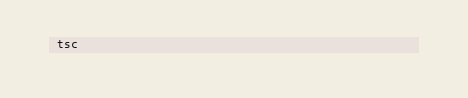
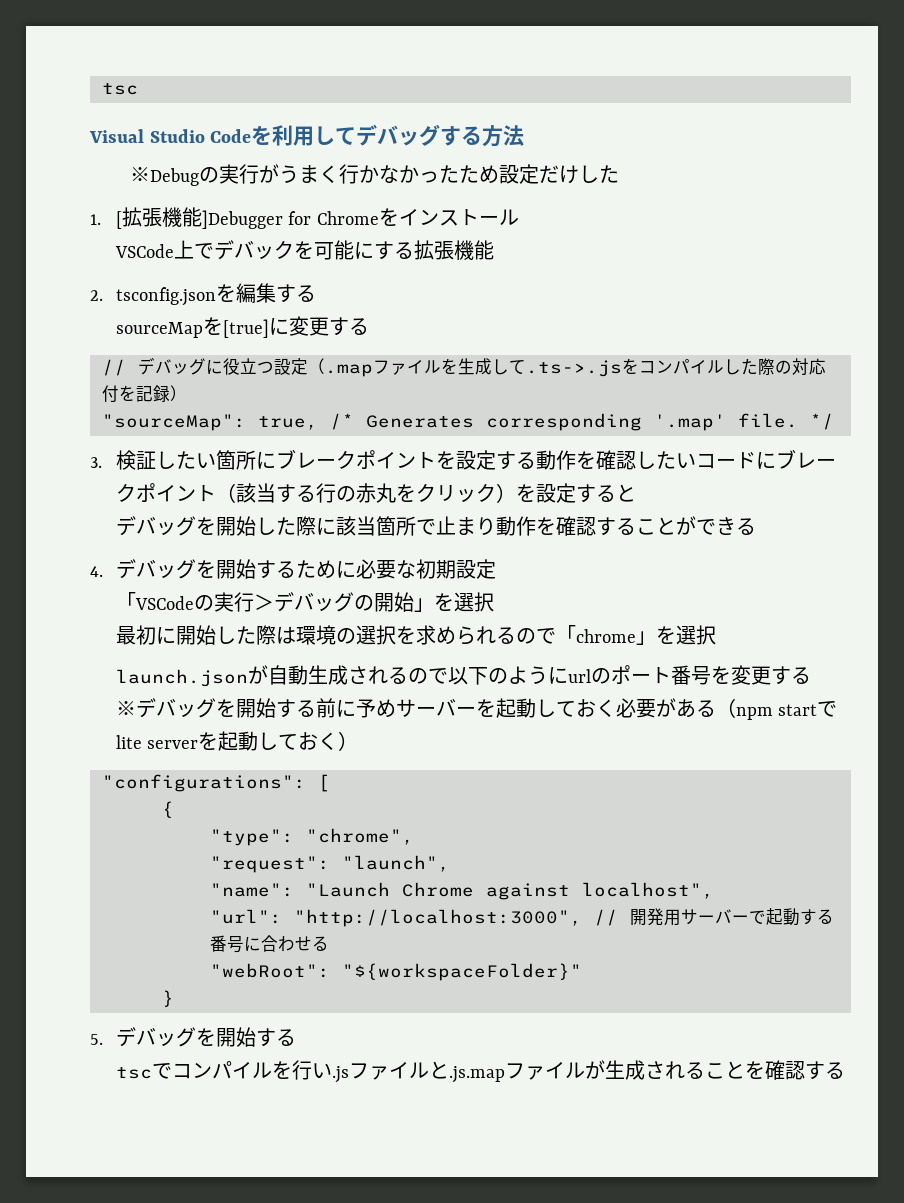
[56,40,78,48] tsc -> [102,83,138,95] [89,124,525,147] [129,164,619,186] [90,207,519,229] [114,240,494,260] [90,283,316,306] [115,316,369,338] [102,357,826,377] [102,385,187,403] [102,413,834,431] [90,449,836,470] [115,483,636,503] [115,516,756,536] [90,559,496,579] [115,592,494,612] [115,625,716,645] [115,665,811,687] [115,698,838,720] [115,731,359,751] [102,774,330,792] [162,801,174,818] [210,828,414,846] [210,855,450,873] [210,882,714,900] [210,908,834,927] [210,935,329,953] [210,963,582,981] [162,990,174,1007] [90,1027,296,1047] [115,1060,845,1083] tsc // Visual Studio Codeを利用してデバッグする方法 // ※Debugの実行がうまく行かなかったため設定だけした // 1. [拡張機能]Debugger for Chromeをインストール // VSCode上でデバックを可能にする拡張機能 // 2. tsconfig.jsonを編集する // sourceMapを[true]に変更する // // デバッグに役立つ設定（.mapファイルを生成して.ts->.jsをコンパイルした際の対応付を記録） // "sourceMap": true, /* Generates corresponding '.map' file. */ // 3.検証したい箇所にブレークポイントを設定する動作を確認したいコードにブレークポイント（該当する行の赤丸をクリック）を設定すると // デバッグを開始した際に該当箇所で止まり動作を確認することができる // 4.デバッグを開始するために必要な初期設定 // 「VSCodeの実行＞デバッグの開始」を選択 // 最初に開始した際は環境の選択を求められるので「chrome」を選択 // launch.jsonが自動生成されるので以下のようにurlのポート番号を変更する // ※デバッグを開始する前に予めサーバーを起動しておく必要がある（npm startでlite serverを起動しておく） // "configurations": [ // { // "type": "chrome", // "request": "launch", // "name": "Launch Chrome against localhost", // "url": "http://localhost:3000", // 開発用サーバーで起動する番号に合わせる // "webRoot": "${workspaceFolder}" // } // 5.デバッグを開始する // tscでコンパイルを行い.jsファイルと.js.mapファイルが生成されることを確認する

